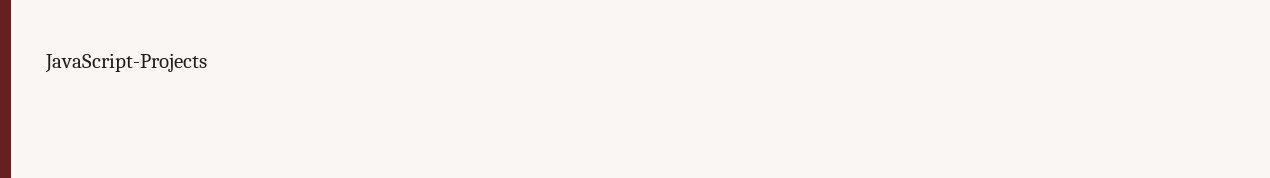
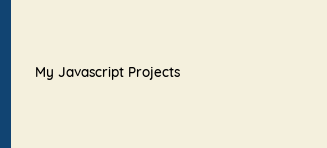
[45,53,207,73] JavaScript-Projects -> [35,66,180,80] My Javascript Projects

